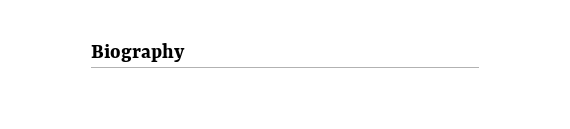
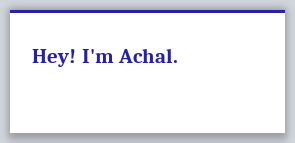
[91,43,185,62] Biography -> [32,48,179,67] Hey! I'm Achal.

